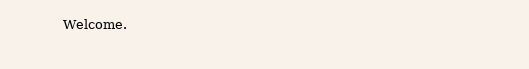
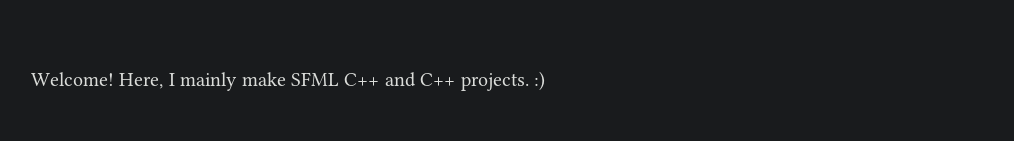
[63,19,127,29] Welcome. -> [31,71,545,91] Welcome! Here, I mainly make SFML C++ and C++ projects. :)

